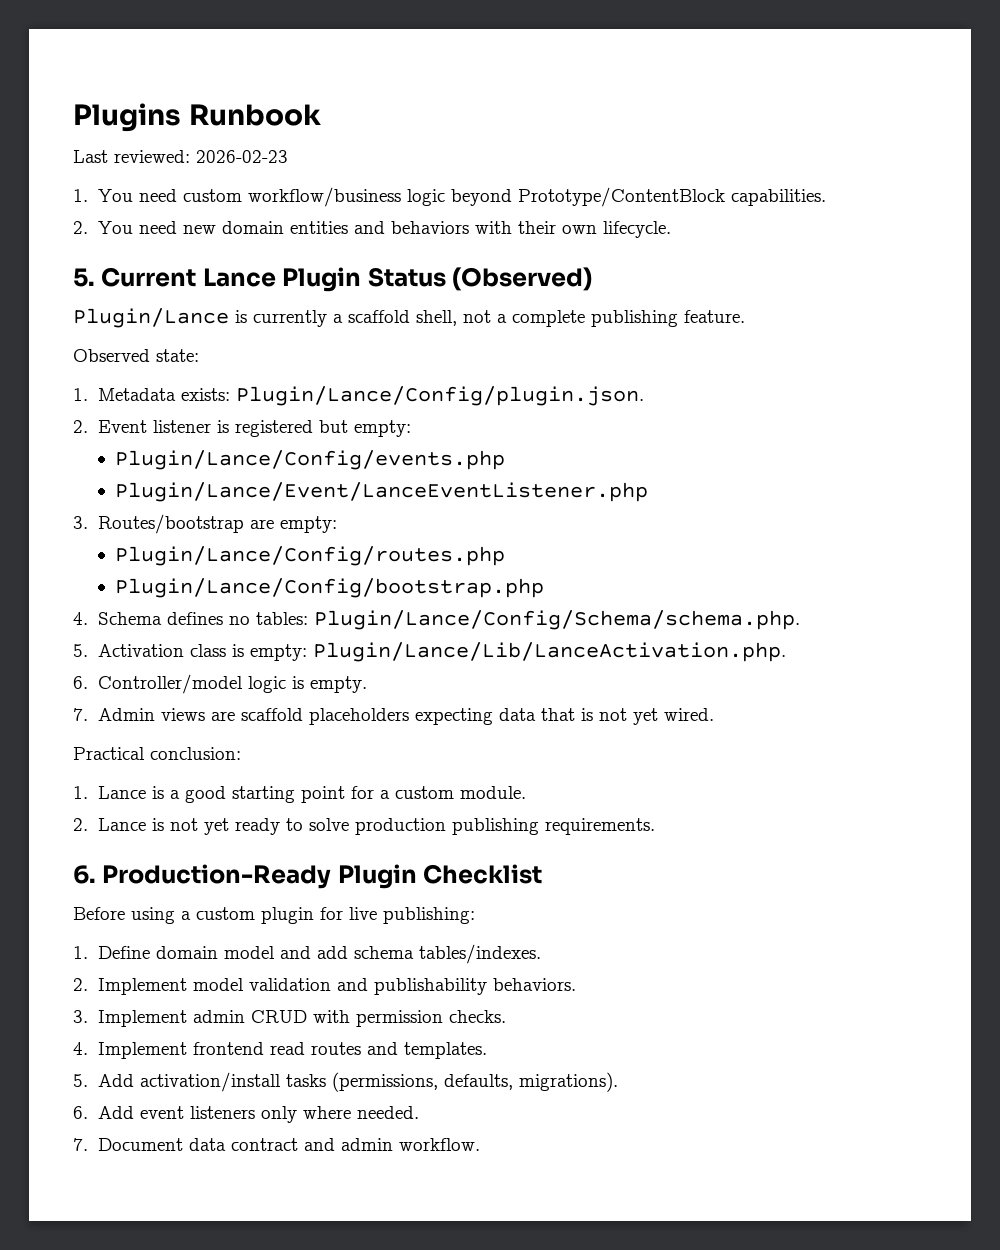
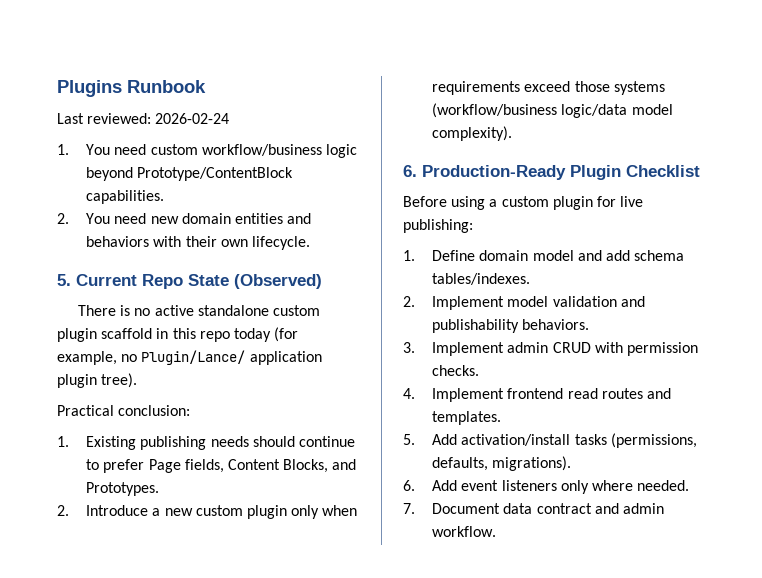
[196,150,288,163] 2026-02-23 -> [155,113,230,124] 2026-02-24
[202,267,593,292] [73,308,745,328] [73,349,199,362] [73,386,644,406] [73,420,411,437] [115,450,506,470] [115,482,649,502] [73,514,337,534] [115,546,506,566] [115,578,545,598] [73,610,800,630] [73,642,786,662] [73,674,367,694] [73,708,714,725] [73,747,241,760] [73,786,526,803] [73,818,655,835] Lance Plugin Status (Observed) // Plugin/Lance is currently a scaffold shell, not a complete publishing feature. // Observed state: // 1. Metadata exists: Plugin/Lance/Config/plugin.json. // 2. Event listener is registered but empty: // Plugin/Lance/Config/events.php // Plugin/Lance/Event/LanceEventListener.php // 3. Routes/bootstrap are empty: // Plugin/Lance/Config/routes.php // Plugin/Lance/Config/bootstrap.php // 4. Schema defines no tables: Plugin/Lance/Config/Schema/schema.php. // 5. Activation class is empty: Plugin/Lance/Lib/LanceActivation.php. // 6. Controller/model logic is empty. // 7. Admin views are scaffold placeholders expecting data that is not yet wired. // Practical conclusion: // 1. Lance is a good starting point for a custom module. // 2. Lance is not yet ready to solve production publishing requirements. -> [142,274,322,289] [78,305,321,316] [57,327,299,342] [57,350,322,365] [57,373,138,388] [57,405,191,416] [57,436,356,450] [86,459,357,473] [86,482,160,496] [57,505,358,519] [432,81,665,95] [432,103,673,118] [432,126,513,141] Repo State (Observed) // There is no active standalone custom plugin scaffold in this repo today (for example, no Plugin/Lance/ application plugin tree). // Practical conclusion: // 1. Existing publishing needs should continue to prefer Page fields, Content Blocks, and Prototypes. // 2. Introduce a new custom plugin only when requirements exceed those systems (workflow/business logic/data model complexity).

